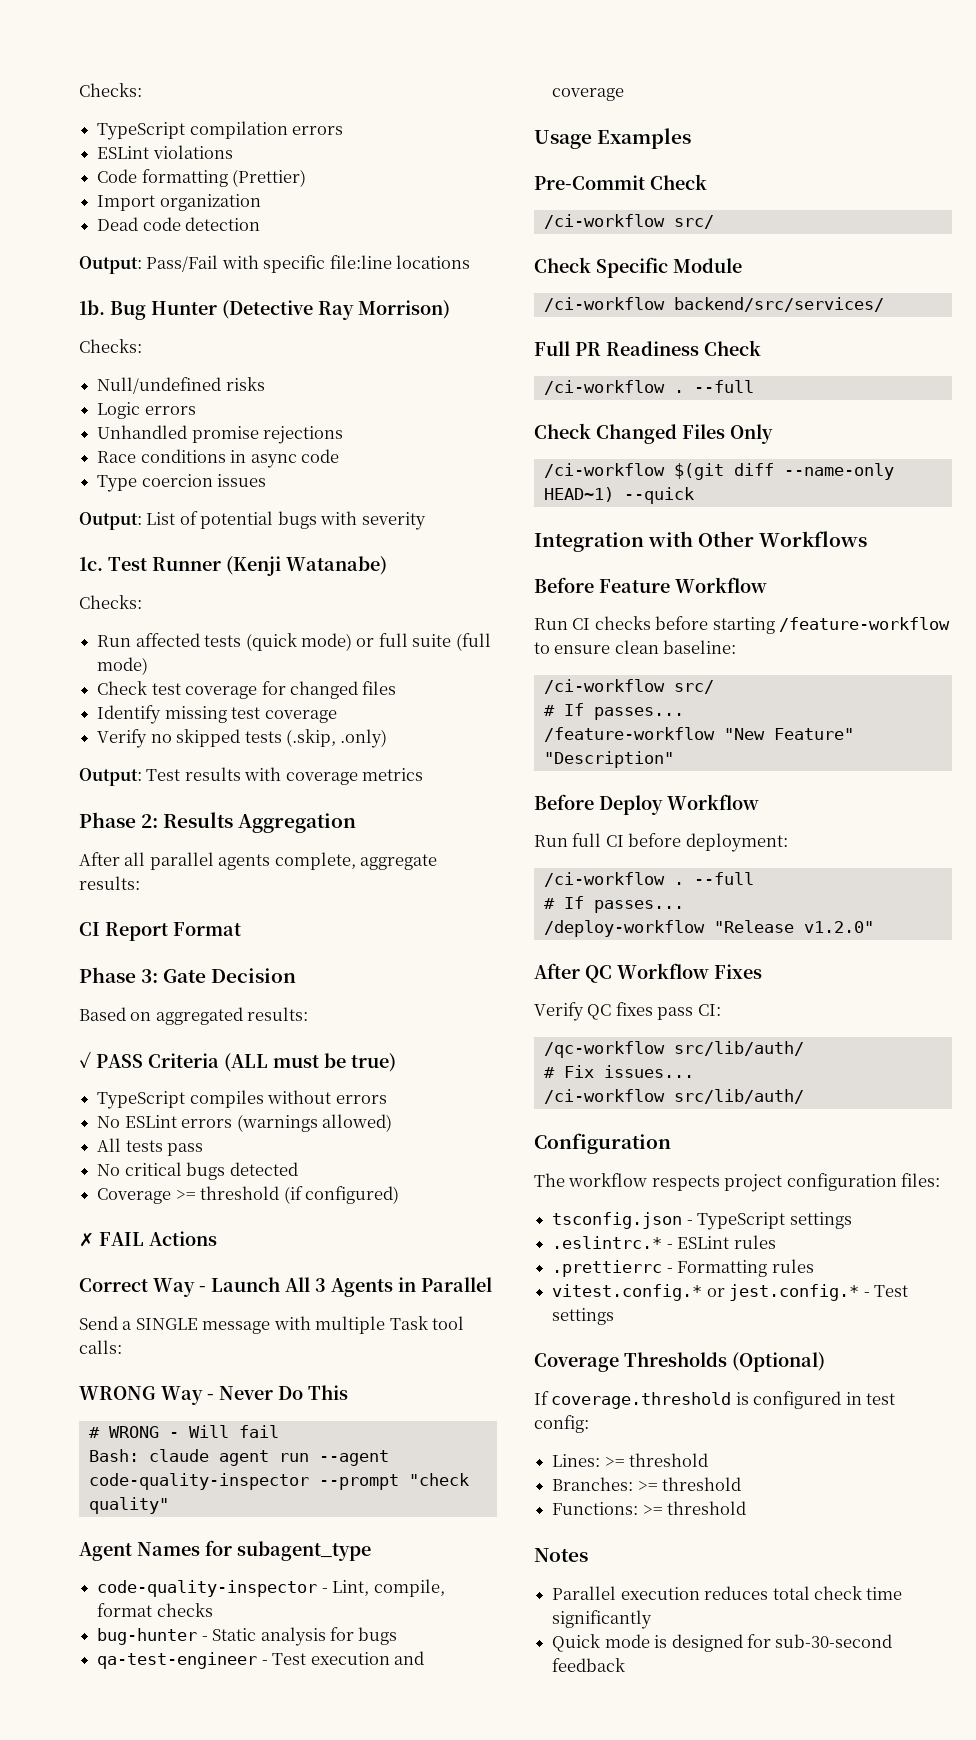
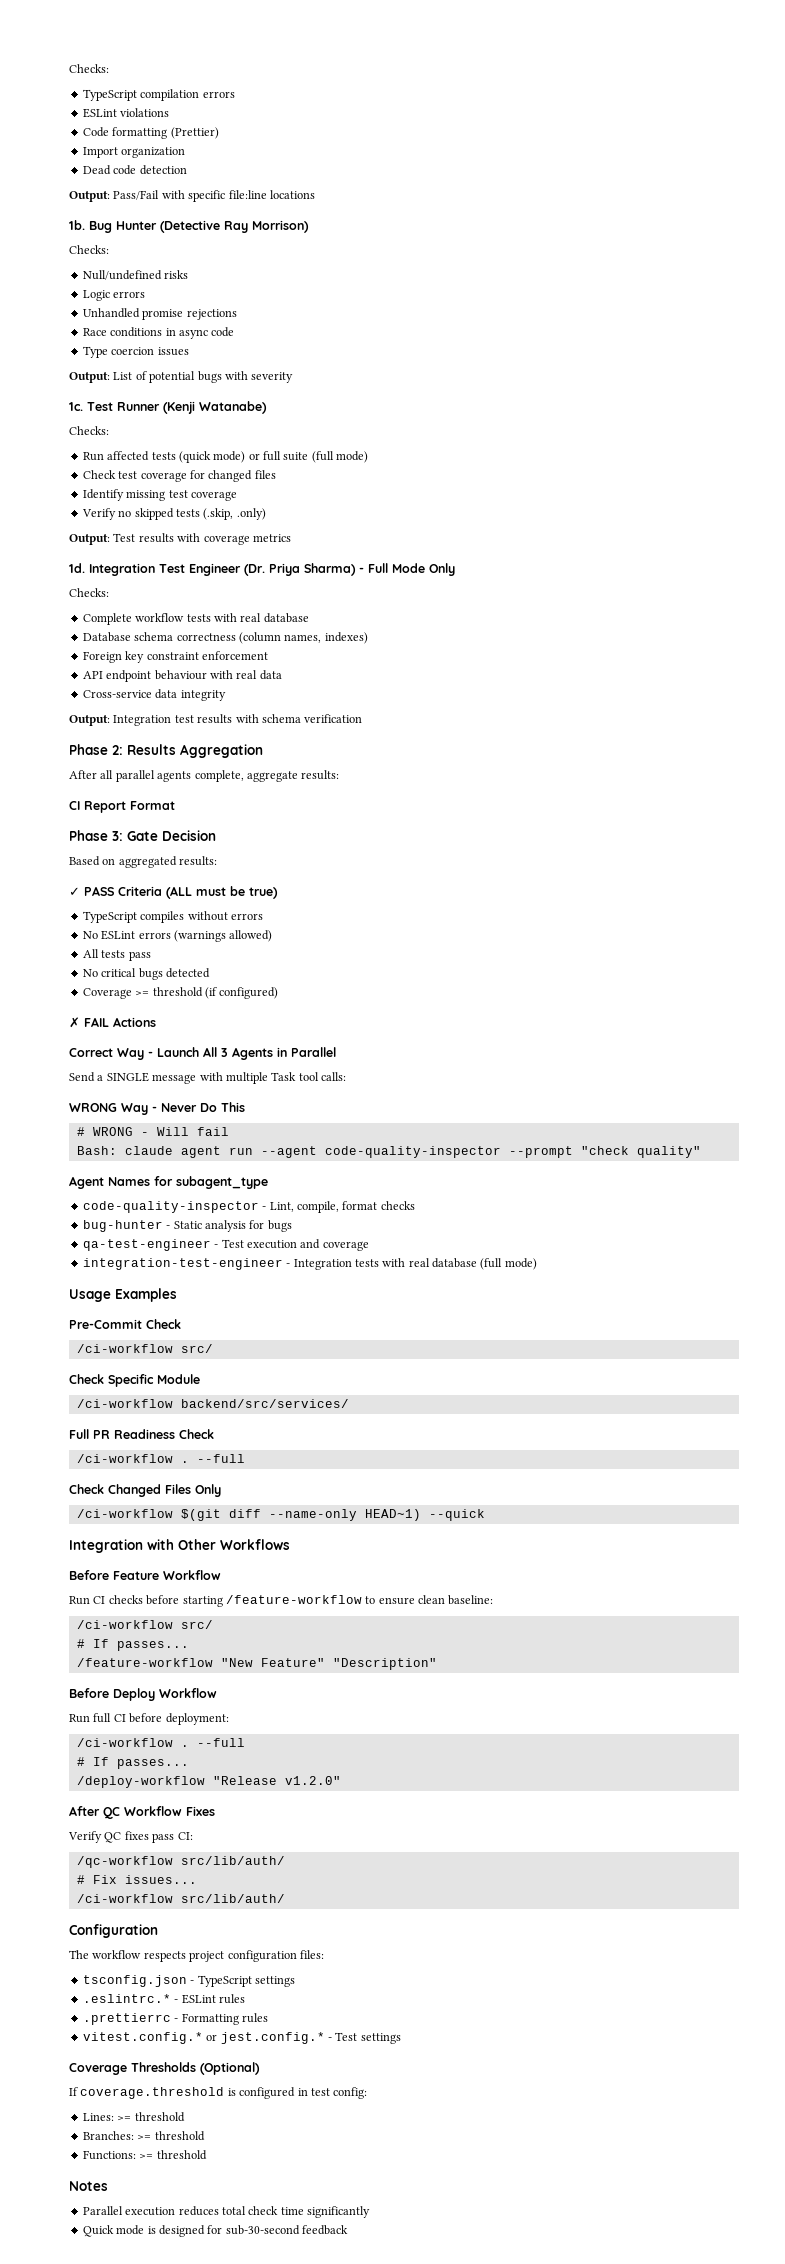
(424, 774) none -> [69,563,455,576] [69,588,109,597] [82,613,309,625] [82,632,368,644] [82,651,268,663] [82,670,282,682] [82,689,226,701] [69,714,363,726] // 1d. Integration Test Engineer (Dr. Priya Sharma) - Full Mode Only // Checks: // Complete workflow tests with real database // Database schema correctness (column names, indexes) // Foreign key constraint enforcement // API endpoint behaviour with real data // Cross-service data integrity // Output: Integration test results with schema verification
(625, 94) none -> [82,1258,537,1270] // integration-test-engineer - Integration tests with real database (full mode)

